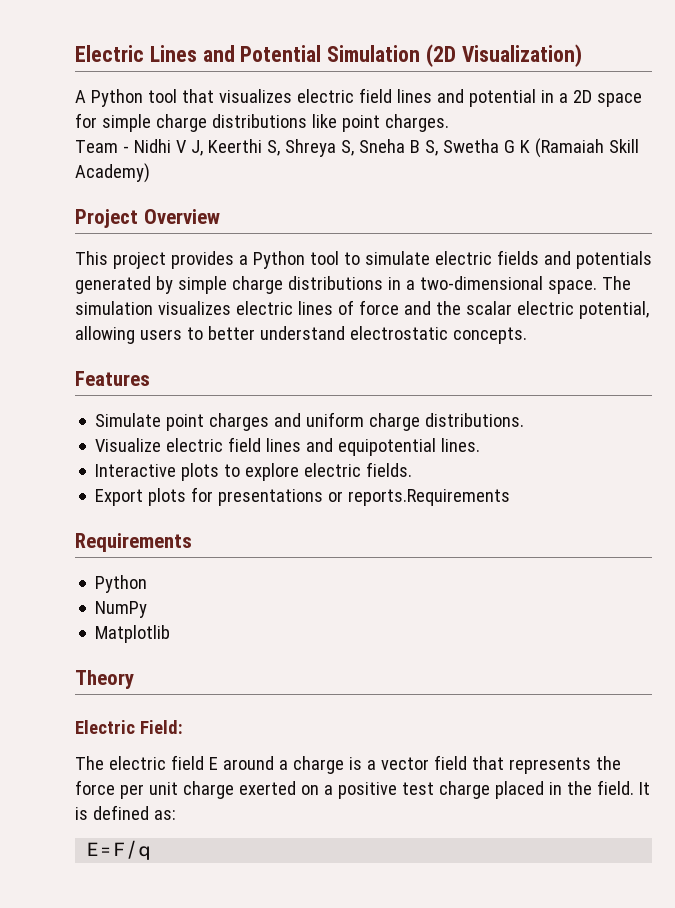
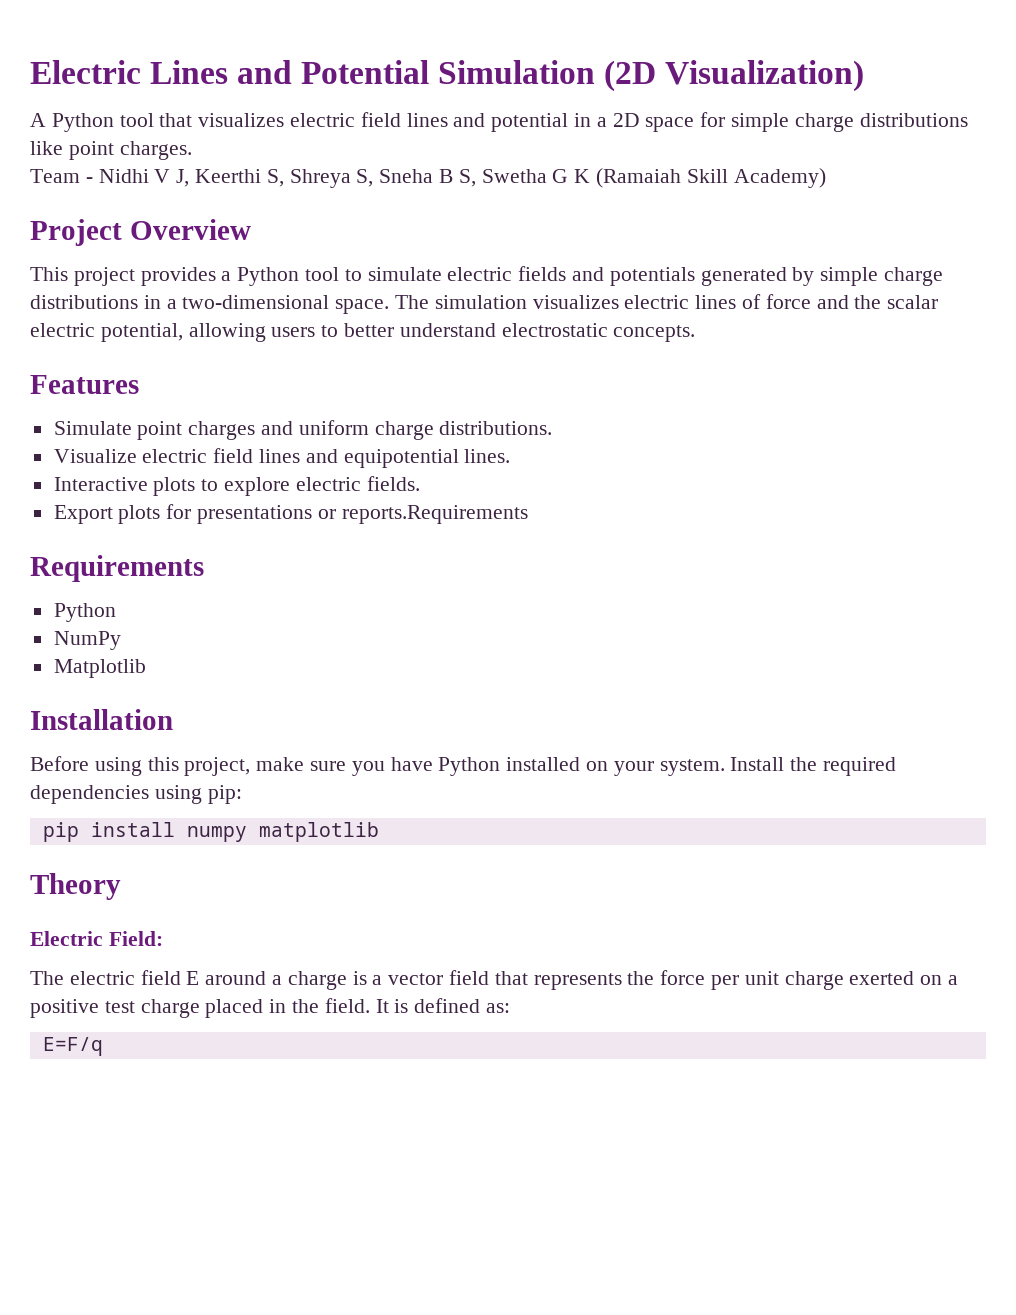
(171, 634) none -> [30,709,173,730] [30,756,897,776] [30,785,242,804] [42,822,379,842] // Installation // Before using this project, make sure you have Python installed on your system. Install the required dependencies using pip: // pip install numpy matplotlib

